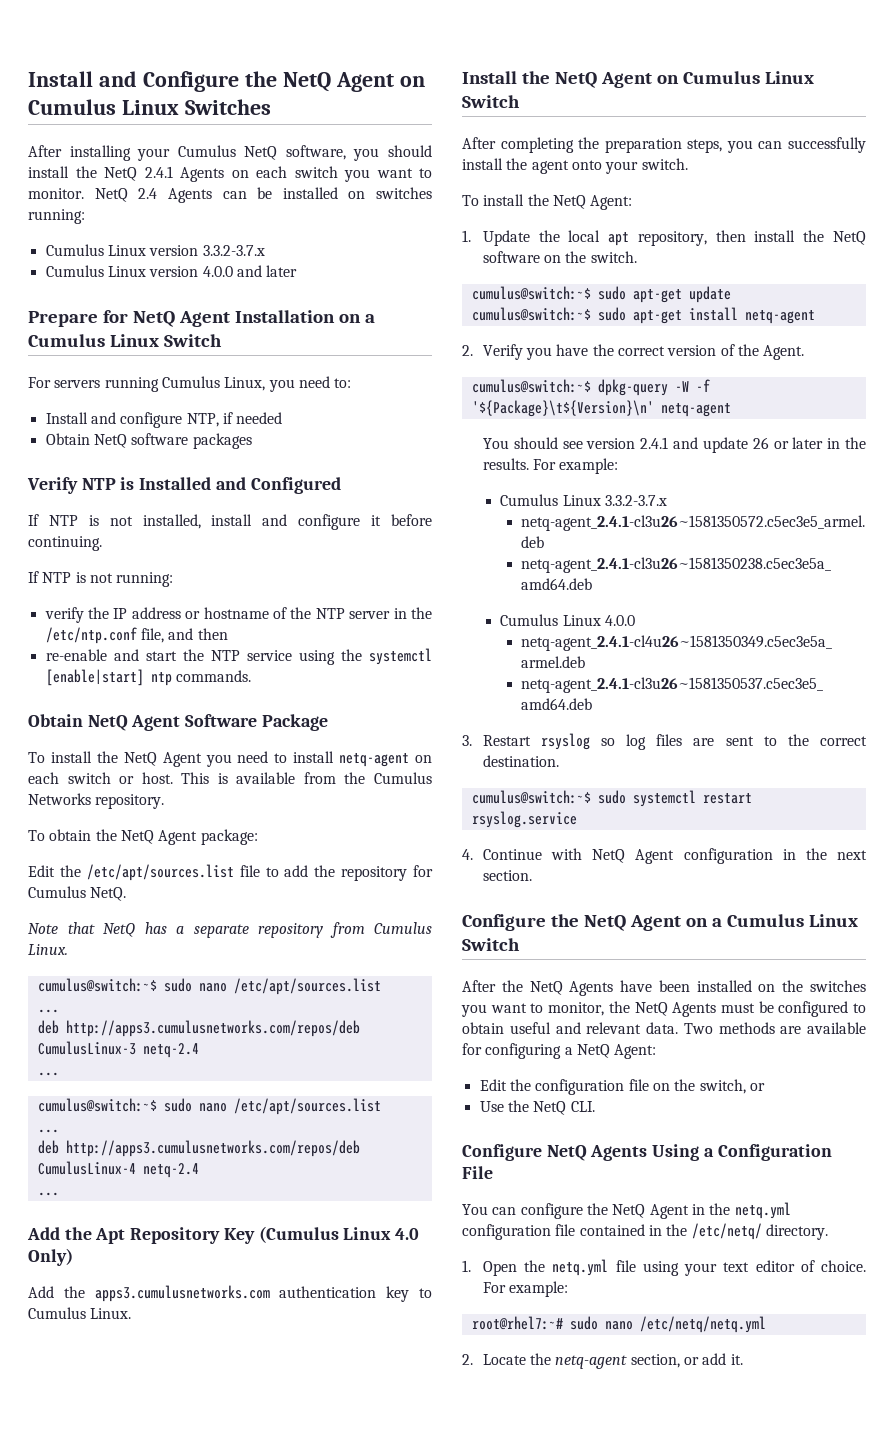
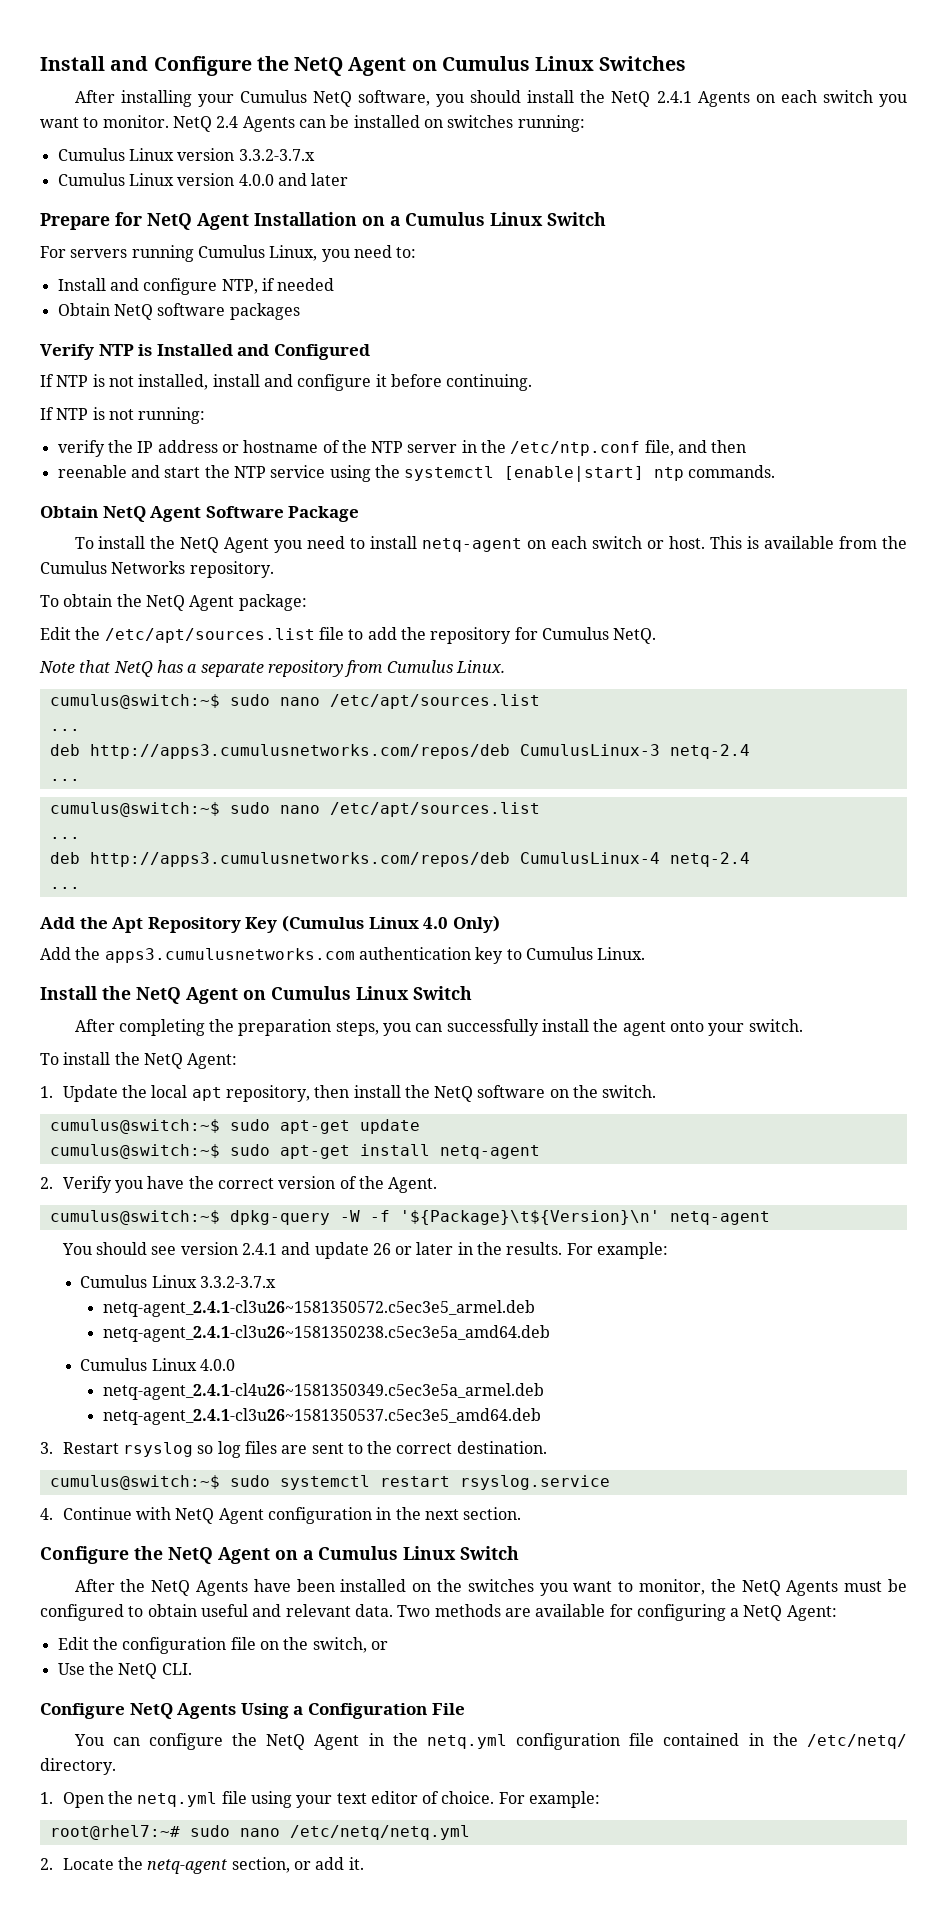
[45,649,107,661] re-enable -> [57,465,127,478] reenable

